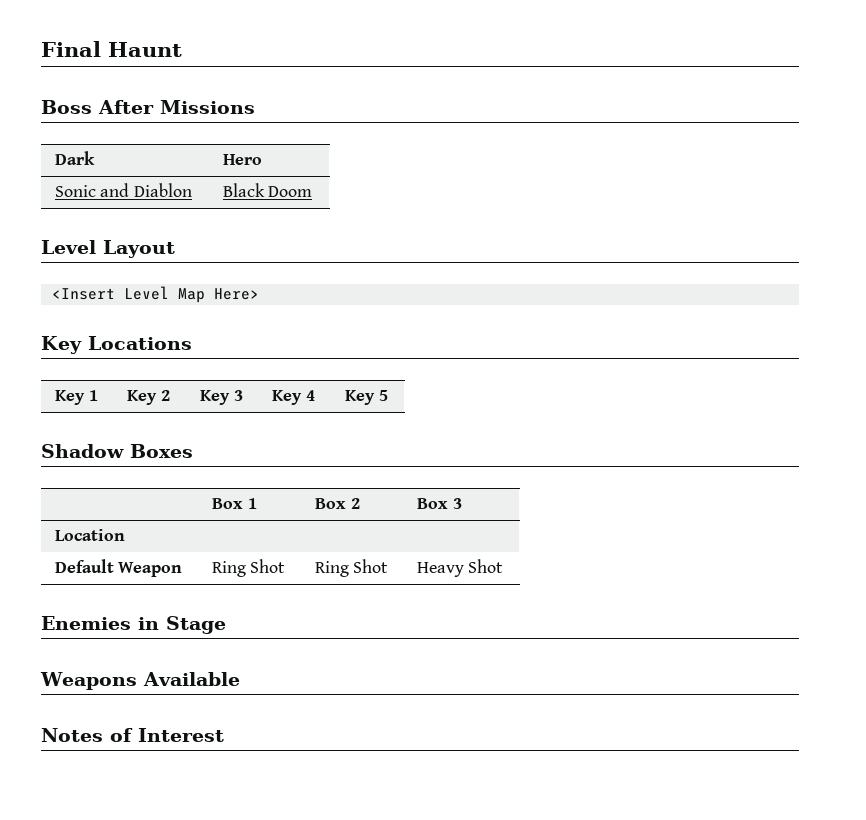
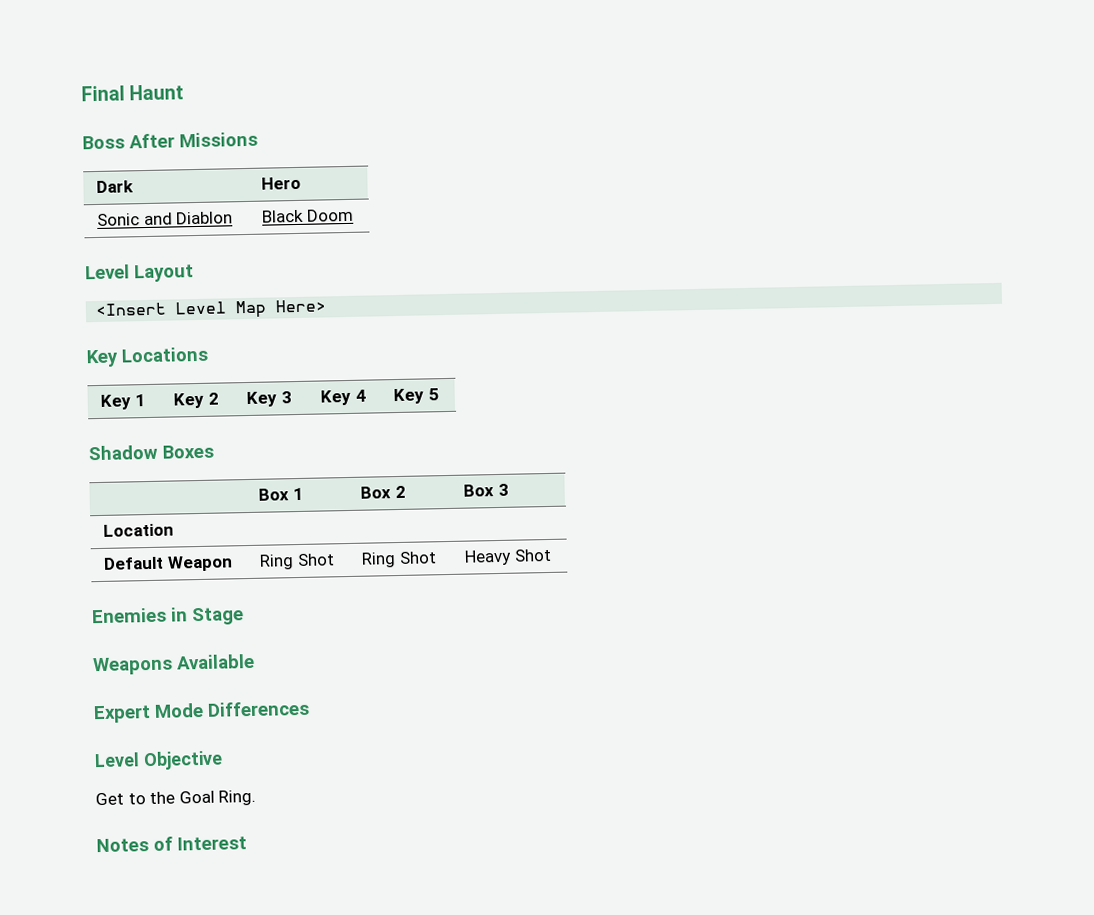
(240, 679) none -> [93,700,310,724] [94,750,223,771] [95,789,257,806] // Expert Mode Differences // Level Objective // Get to the Goal Ring.

